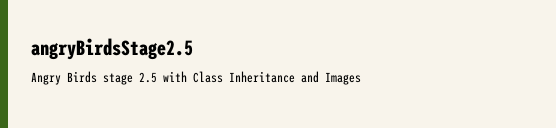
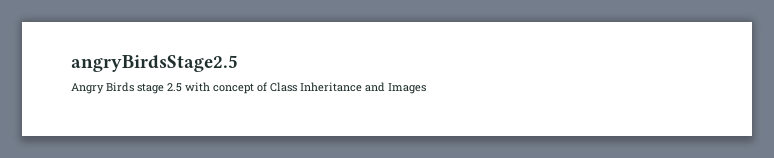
(187, 76) none -> [213,82,267,94] concept of

